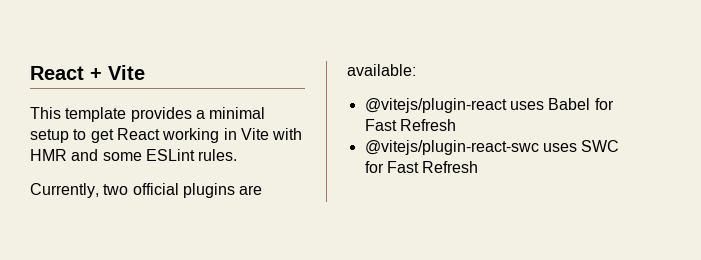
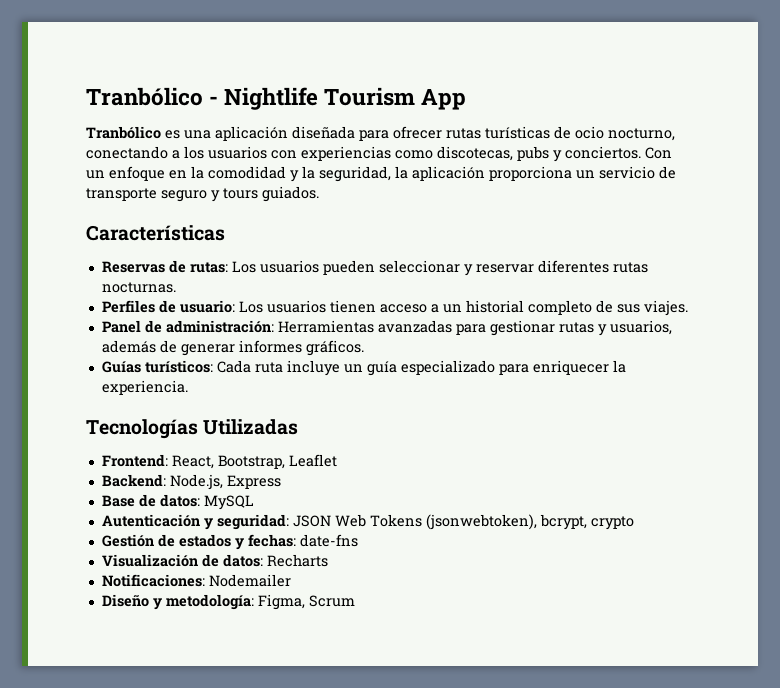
[30,65,145,80] [30,107,266,122] [30,128,303,143] [30,149,238,161] [30,183,263,198] [347,64,416,76] [364,98,614,113] [364,119,456,131] [364,140,620,155] [364,161,479,173] React + Vite // This template provides a minimal setup to get React working in Vite with HMR and some ESLint rules. // Currently, two official plugins are available: // @vitejs/plugin-react uses Babel for Fast Refresh // @vitejs/plugin-react-swc uses SWC for Fast Refresh -> [86,87,467,110] [86,126,675,141] [86,146,672,162] [86,166,676,182] [86,186,319,202] [86,225,225,241] [101,260,648,276] [101,282,176,293] [101,300,688,316] [101,320,672,336] [101,340,364,356] [101,360,626,376] [101,380,188,395] [86,419,299,439] [101,454,337,469] [101,474,281,490] [101,494,254,510] [101,514,634,530] [101,534,358,550] [101,554,328,567] [101,574,291,587] [101,594,355,610] Tranbólico - Nightlife Tourism App // Tranbólico es una aplicación diseñada para ofrecer rutas turísticas de ocio nocturno, conectando a los usuarios con experiencias como discotecas, pubs y conciertos. Con un enfoque en la comodidad y la seguridad, la aplicación proporciona un servicio de transporte seguro y tours guiados. // Características // Reservas de rutas: Los usuarios pueden seleccionar y reservar diferentes rutas nocturnas. // Perfiles de usuario: Los usuarios tienen acceso a un historial completo de sus viajes. // Panel de administración: Herramientas avanzadas para gestionar rutas y usuarios, además de generar informes gráficos. // Guías turísticos: Cada ruta incluye un guía especializado para enriquecer la experiencia. // Tecnologías Utilizadas // Frontend: React, Bootstrap, Leaflet // Backend: Node.js, Express // Base de datos: MySQL // Autenticación y seguridad: JSON Web Tokens (jsonwebtoken), bcrypt, crypto // Gestión de estados y fechas: date-fns // Visualización de datos: Recharts // Notificaciones: Nodemailer // Diseño y metodología: Figma, Scrum

